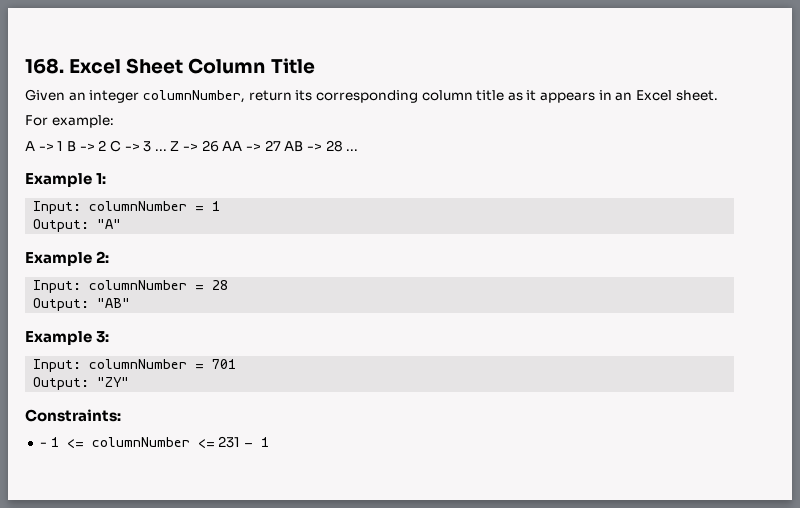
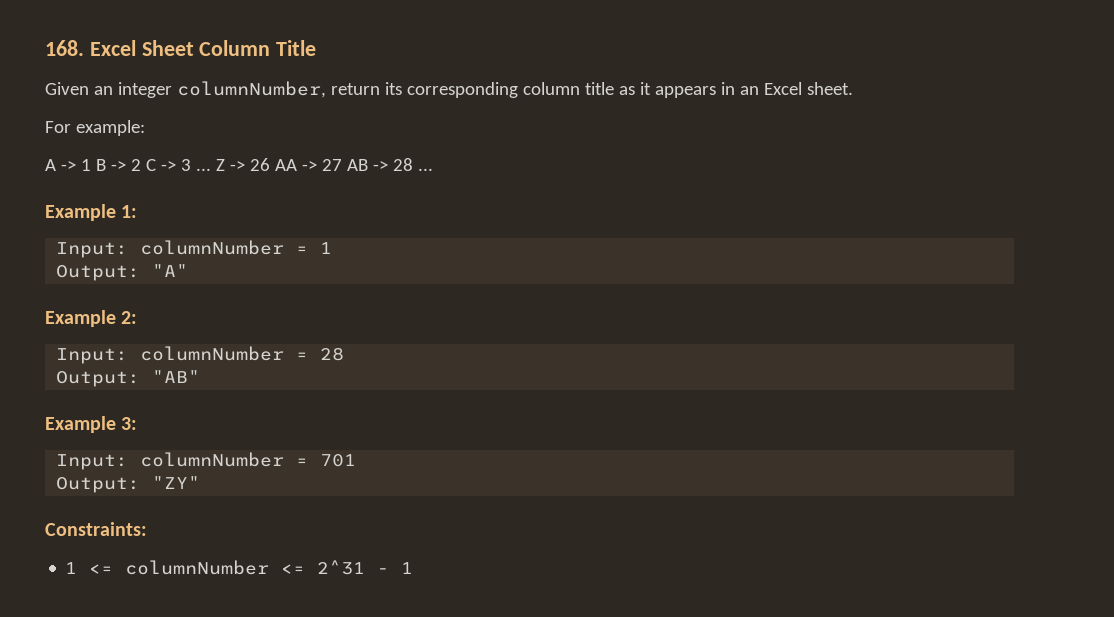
[39,442,47,447] - -> (147, 529) none
[218,436,241,448] 231 -> [317,560,366,575] 2^31

